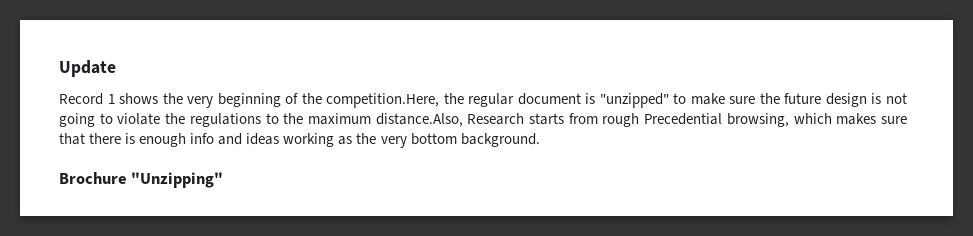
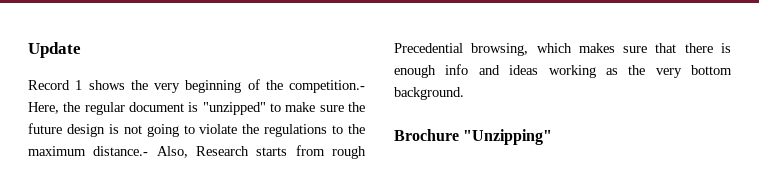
[326,93,440,108] competition.Here, -> [289,80,365,93] [28,102,59,114] competition.- Here,
[375,113,463,127] distance.Also, -> [93,146,188,158] distance.- Also,

